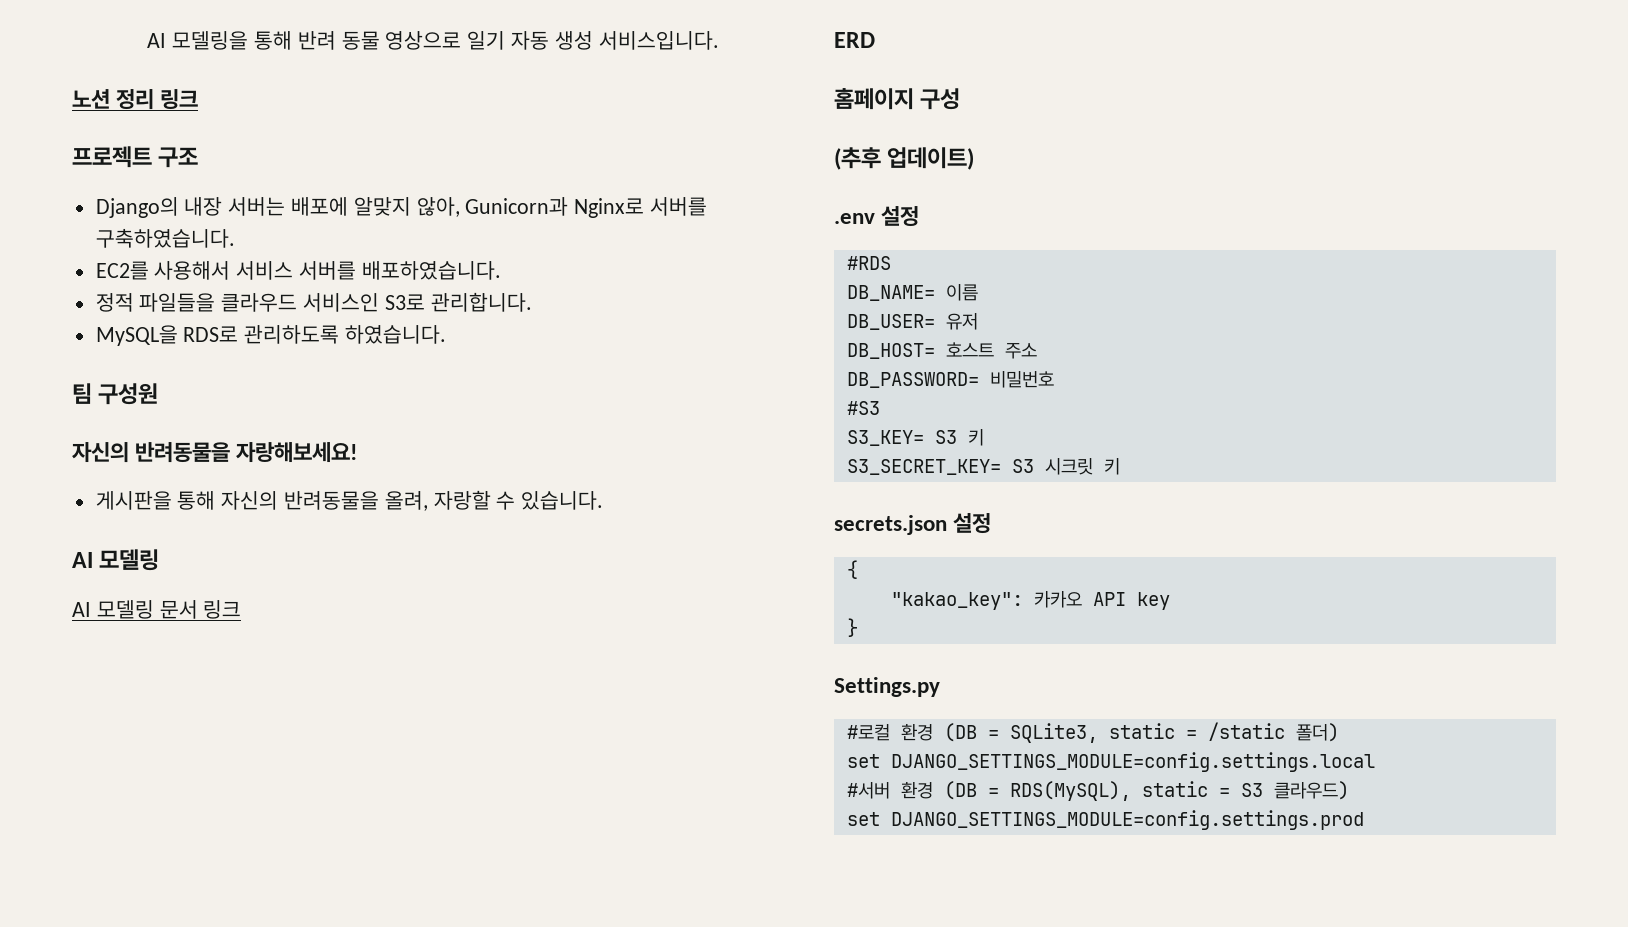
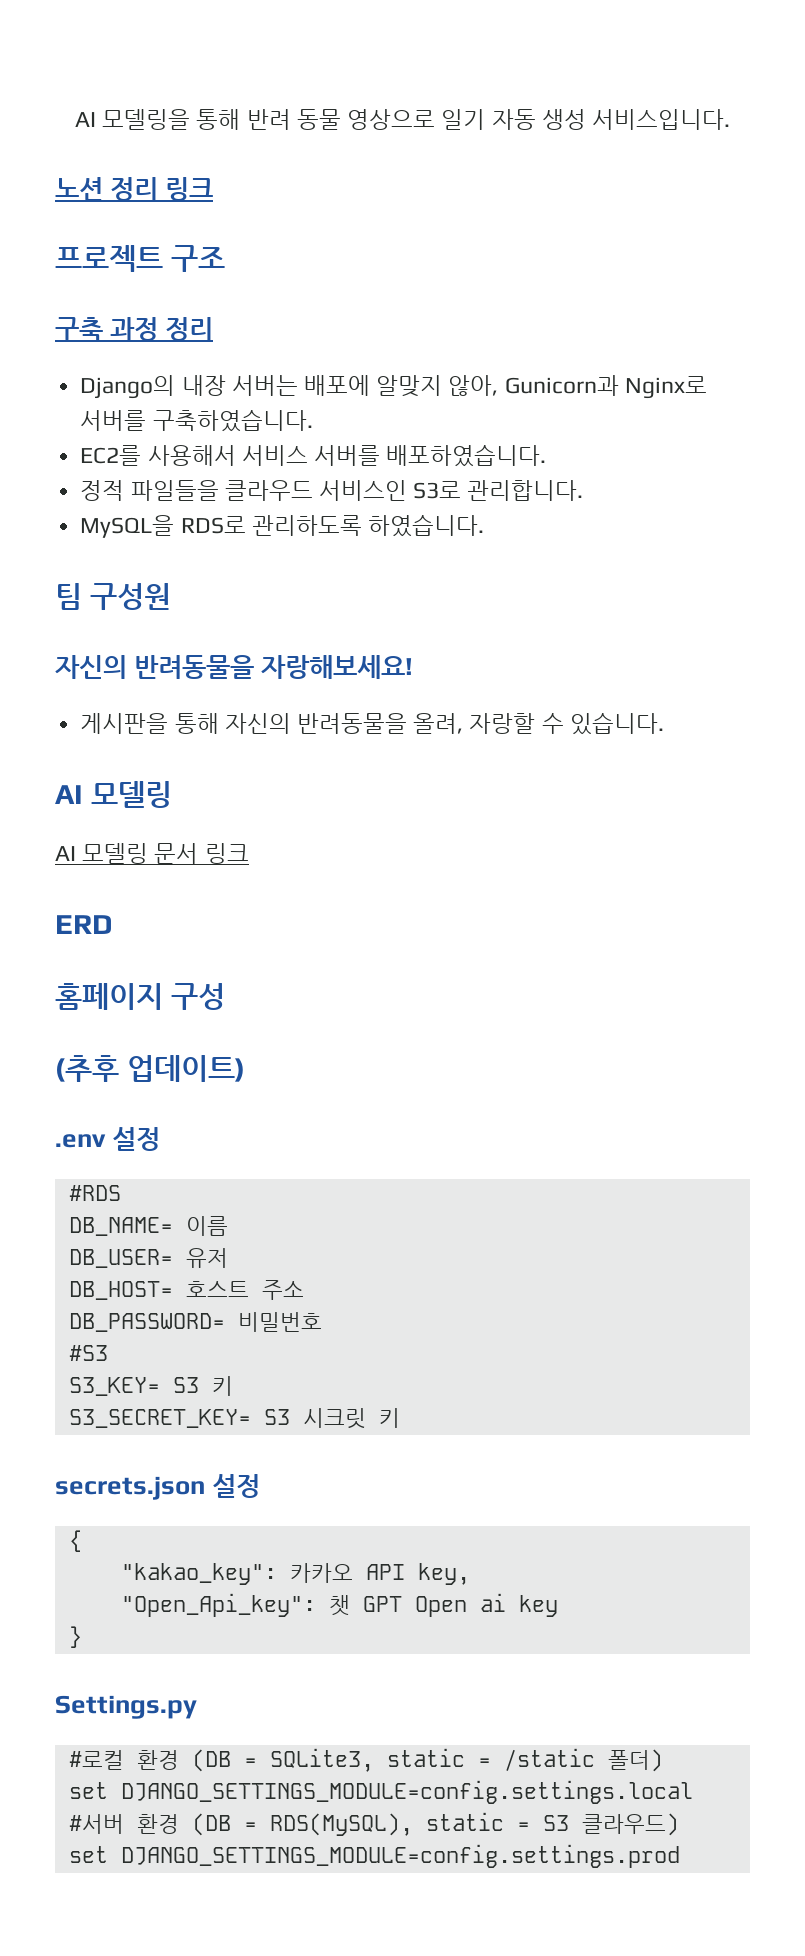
(199, 157) none -> [55,317,214,341] // 구축 과정 정리
(1126, 599) none -> [417,1563,470,1585] [120,1593,506,1617] key, // "Open_Api_key": 챗 GPT Open ai

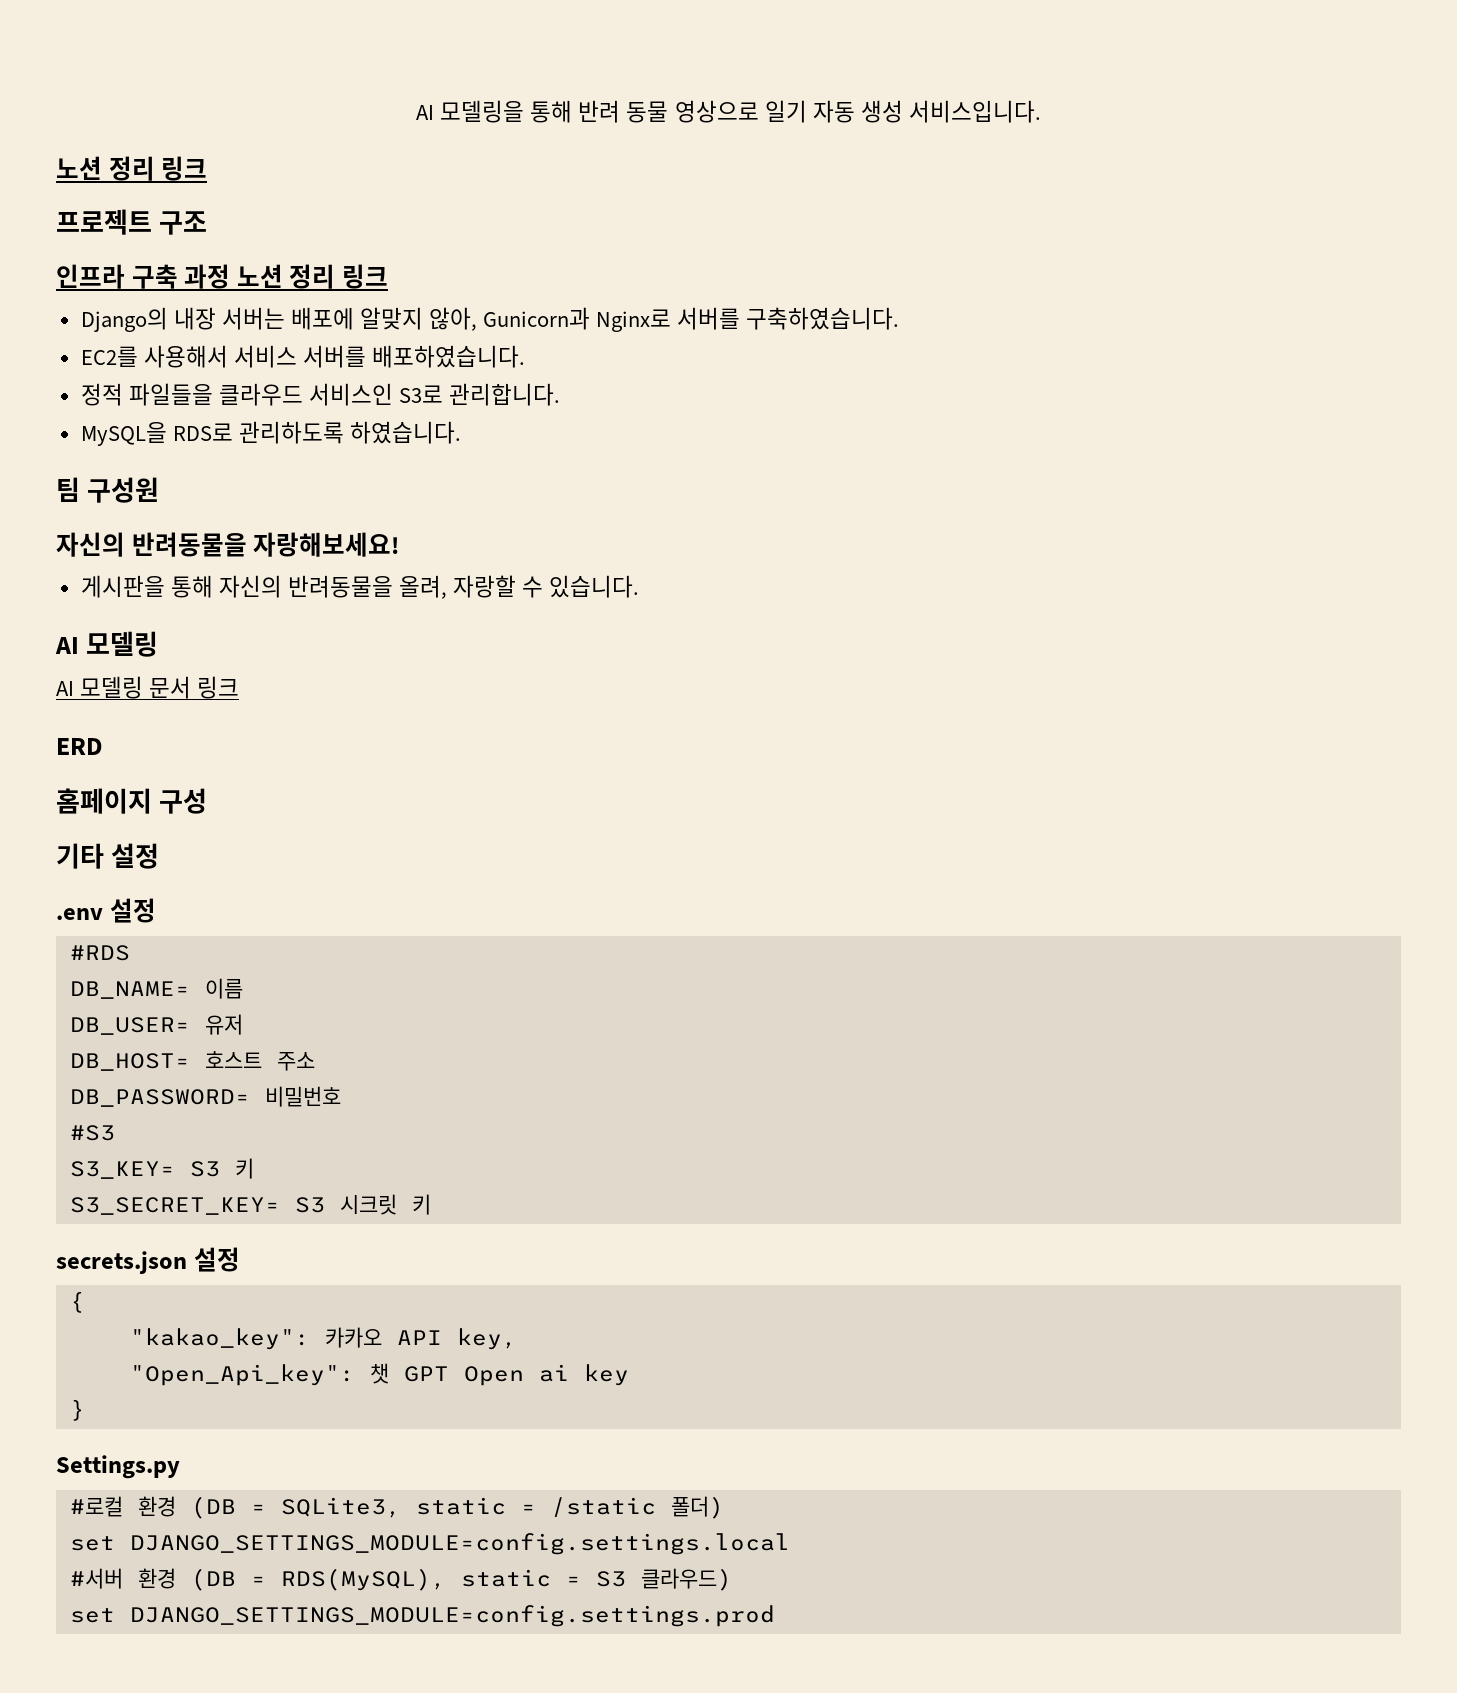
(225, 258) none -> [56,264,125,289] 인프라
[165,317,214,341] 정리 -> [236,264,389,289] 노션 정리 링크
[55,1055,245,1082] (추후 업데이트) -> [56,843,160,869] 기타 설정

